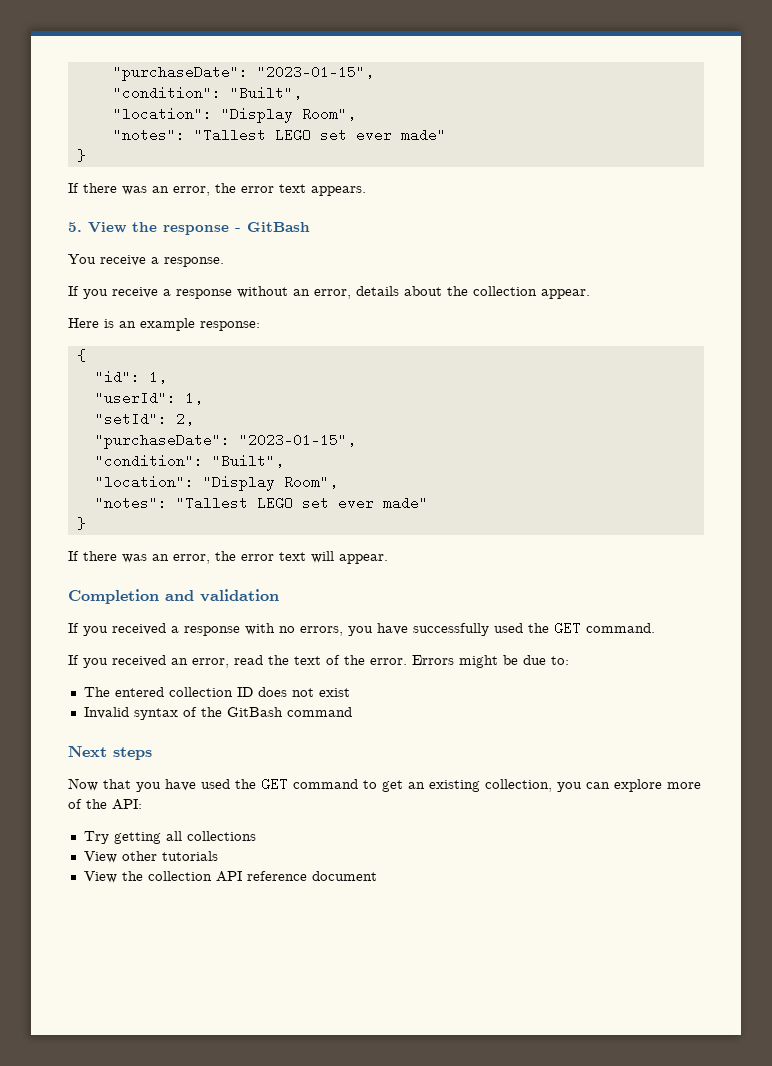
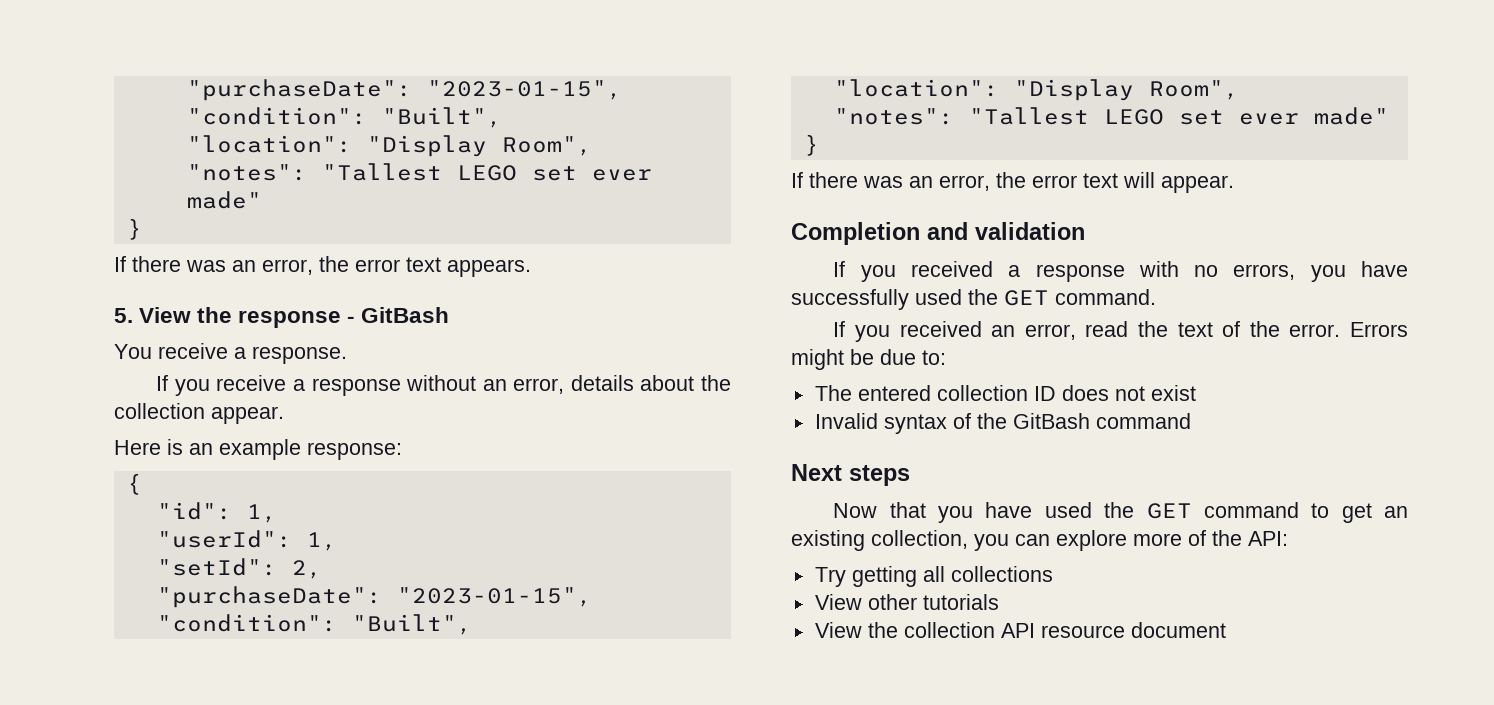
[246,871,307,881] reference -> [1040,625,1125,638] resource

